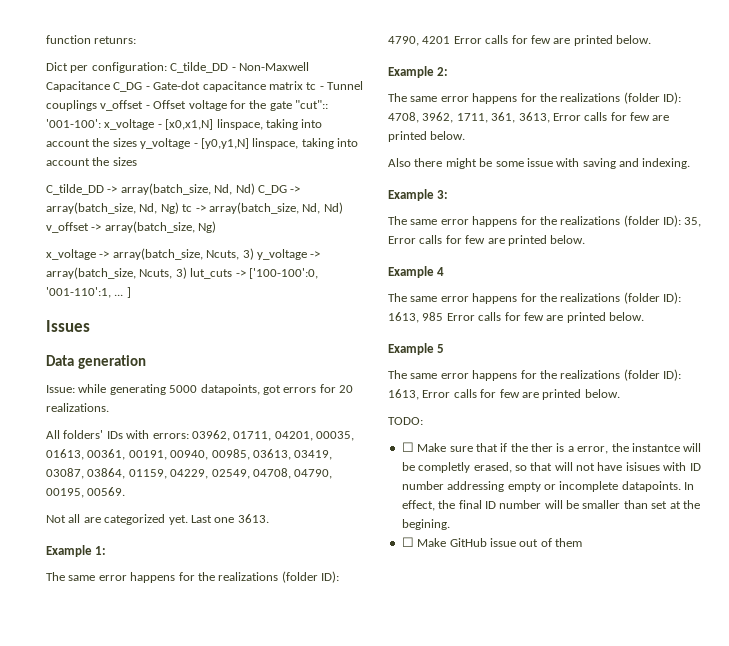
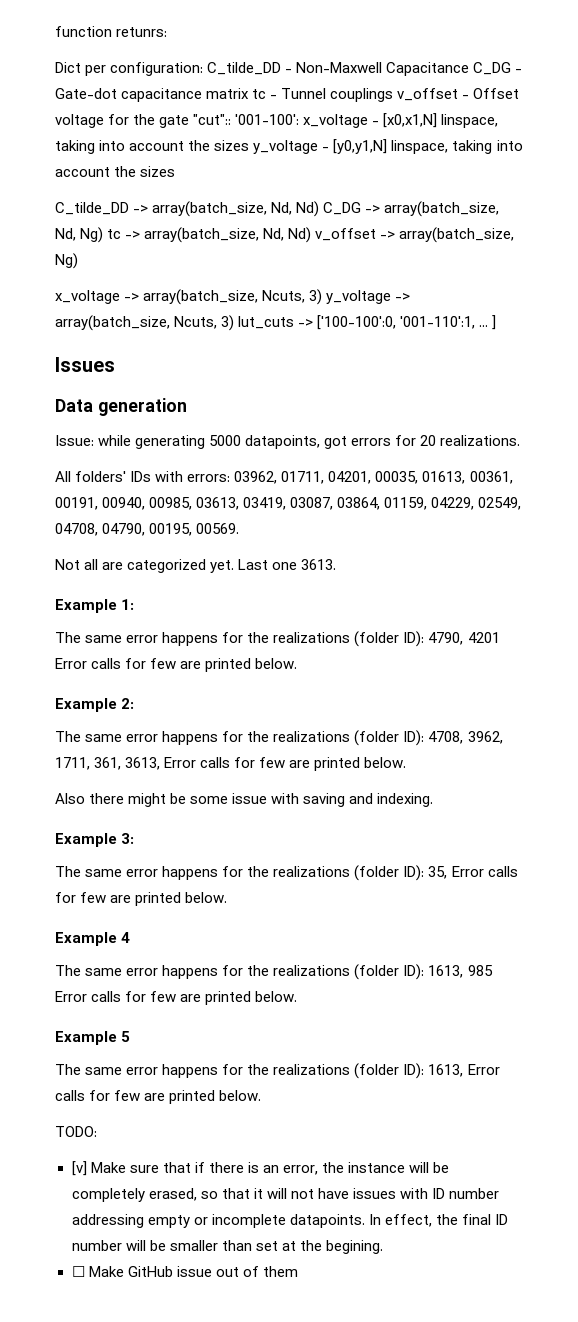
[401,442,414,452] ☐ -> [71,1161,87,1176] [v]
[510,443,574,452] the ther is a -> [208,1162,279,1173] there is an
[631,443,702,452] [401,462,471,473] instantce will be completly -> [348,1162,450,1173] [71,1188,145,1202] instance will be completely
(553, 466) none -> [253,1188,263,1199] it
[625,462,660,471] isisues -> [352,1188,396,1199] issues

